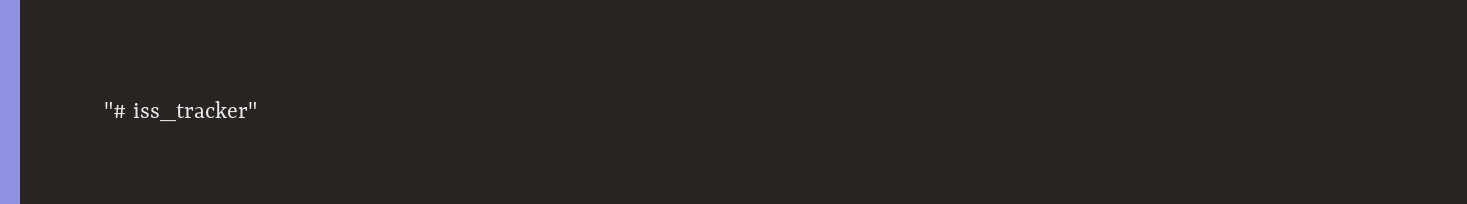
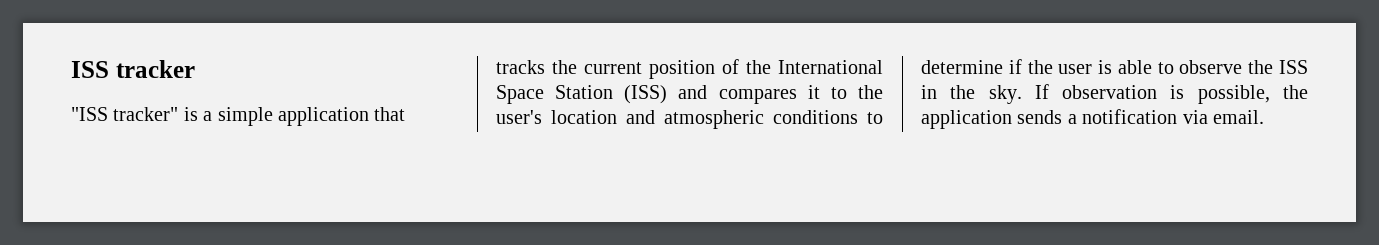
[104,101,257,122] "# iss_tracker" -> [71,60,195,78] [71,107,406,126] [496,59,883,79] [496,85,883,104] [496,110,883,129] [921,59,1308,74] [921,84,1308,104] [921,109,1264,129] ISS tracker // "ISS tracker" is a simple application that tracks the current position of the International Space Station (ISS) and compares it to the user's location and atmospheric conditions to determine if the user is able to observe the ISS in the sky. If observation is possible, the application sends a notification via email.

